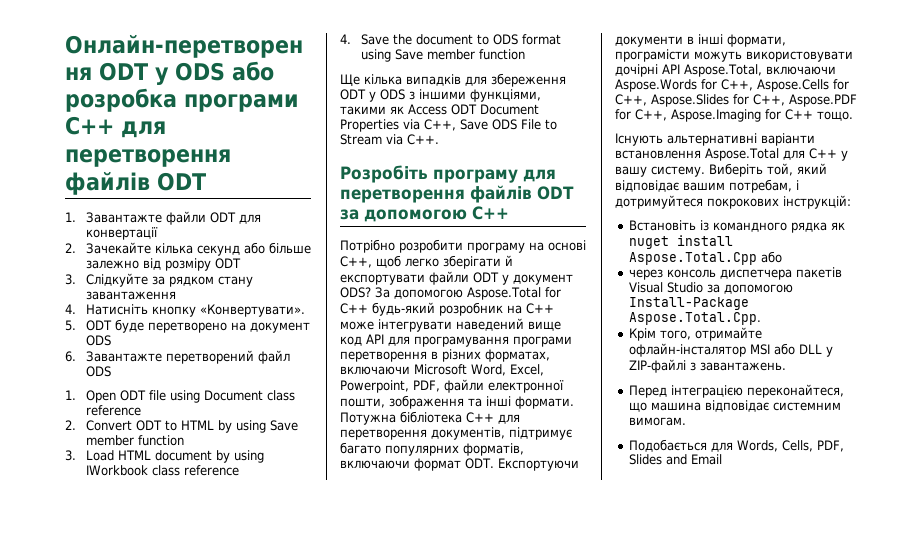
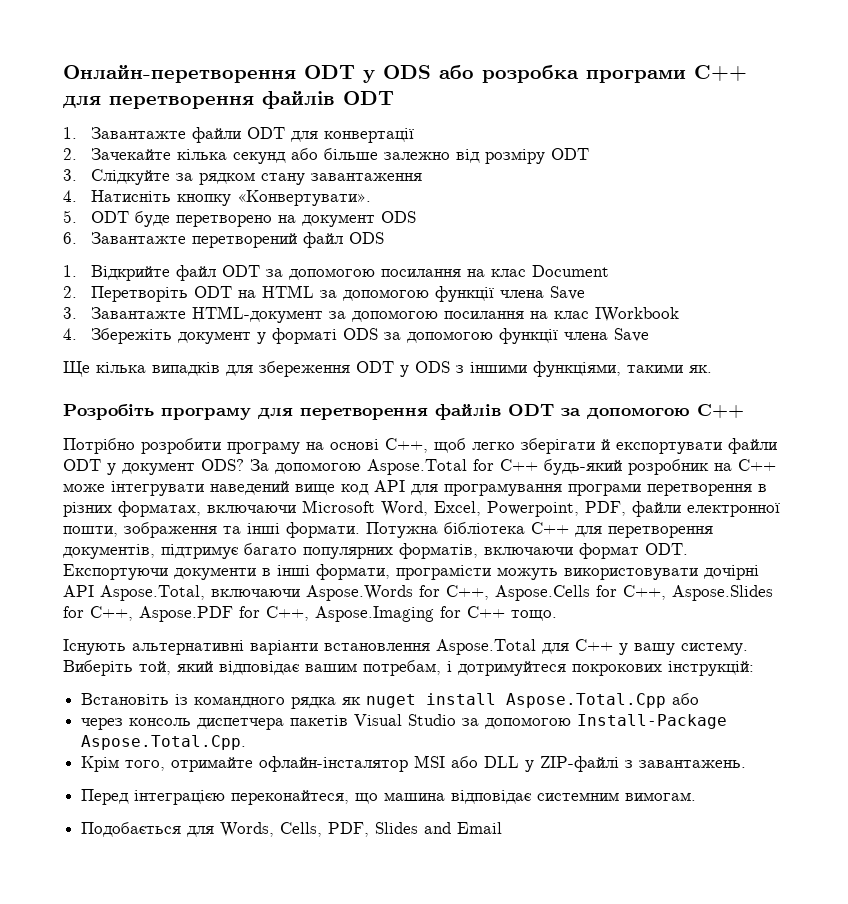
[85,390,295,403] [85,405,141,416] [65,420,298,433] [85,435,184,446] [65,450,264,463] Open ODT file using Document class reference // 2. Convert ODT to HTML by using Save member function // 3. Load HTML document by using -> [91,265,610,281] [63,285,586,302] [63,306,590,323] Відкрийте файл ODT за допомогою посилання на клас Document // 2. Перетворіть ODT на HTML за допомогою функції члена Save // 3. Завантажте HTML-документ за допомогою посилання на клас
[151,465,239,476] [340,34,561,45] [360,49,525,62] class reference // 4. Save the document to ODS format using Save member function -> [63,328,650,344] // 4. Збережіть документ у форматі ODS за допомогою функції члена Save
[390,104,539,115] [340,119,557,132] [340,134,439,145] як Access ODT Document Properties via C++, Save ODS File to Stream via C++. -> [689,365,712,373] як.

